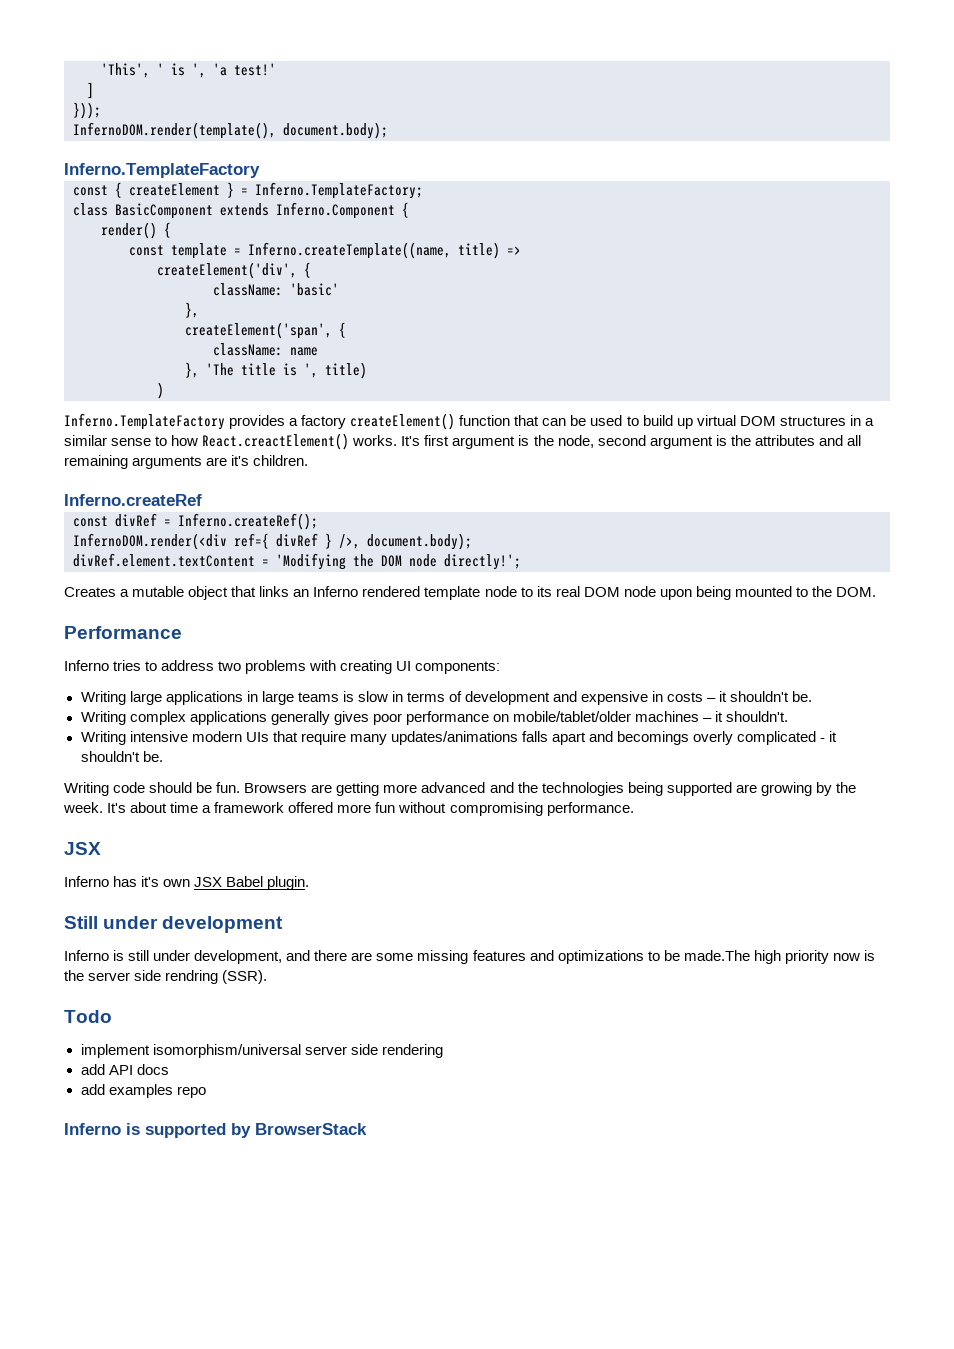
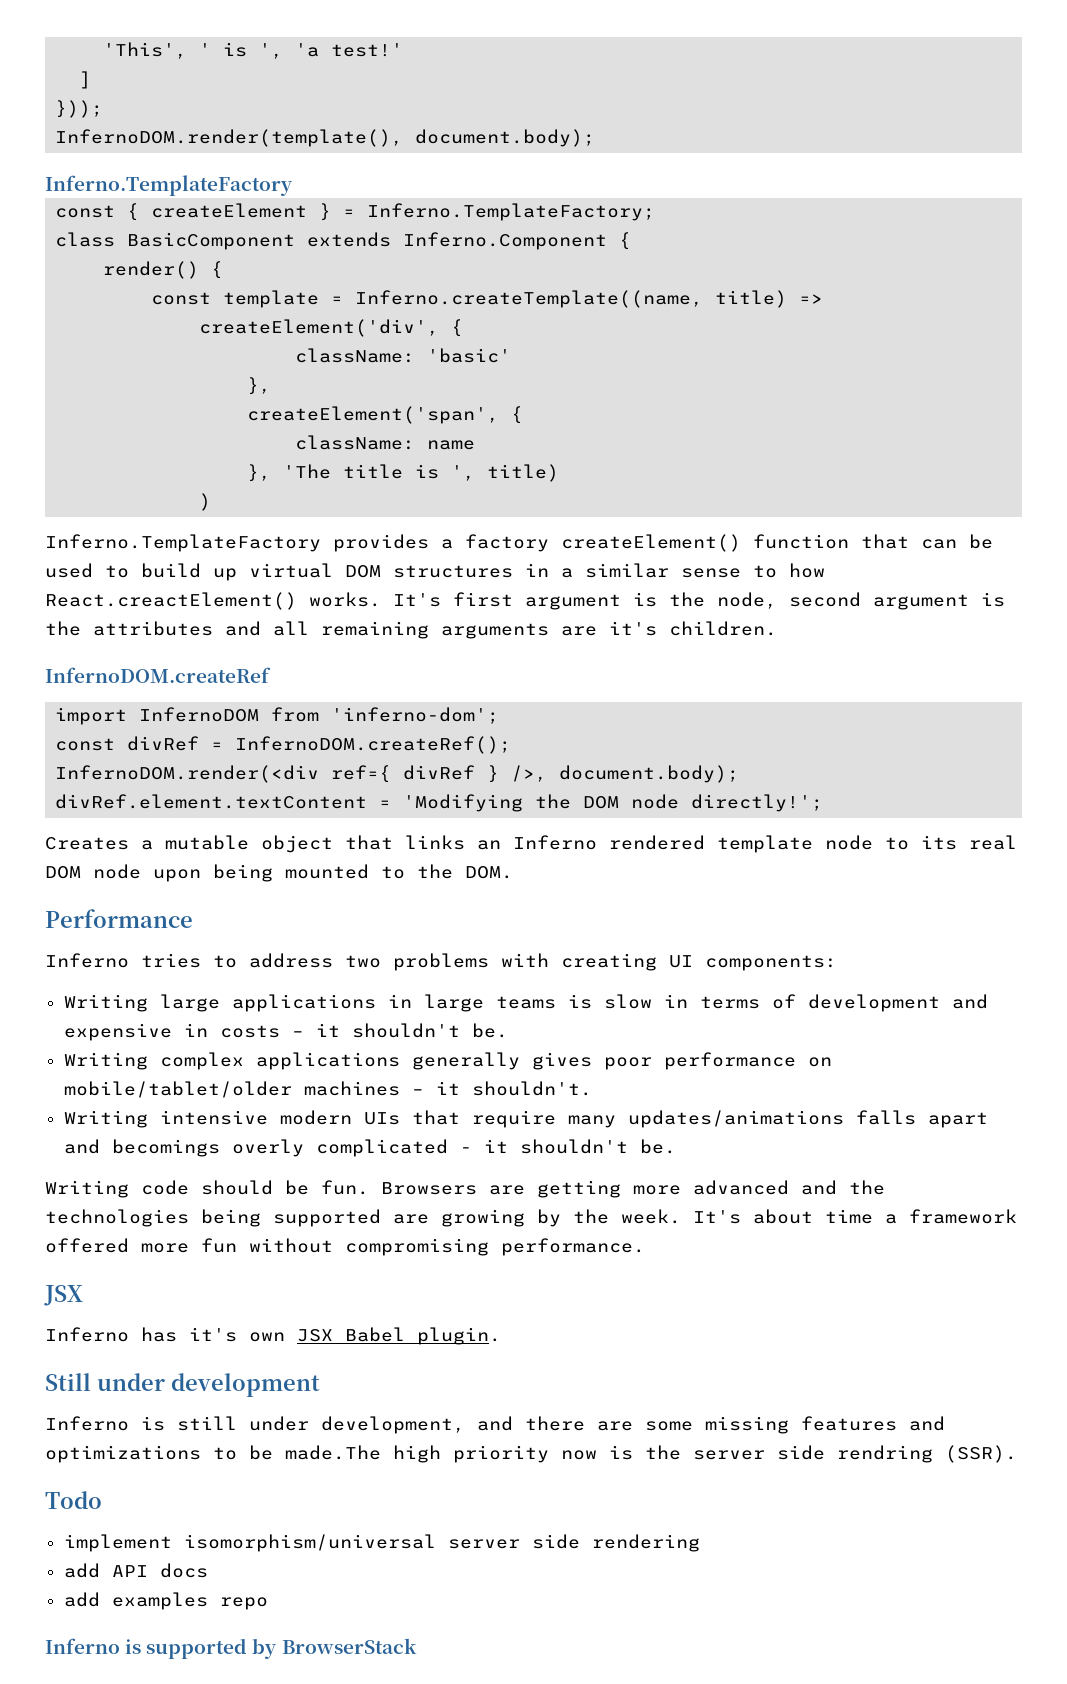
[64,494,202,506] Inferno.createRef -> [45,667,271,683] [55,707,500,725] InfernoDOM.createRef // import InfernoDOM from 'inferno-dom';
[178,513,318,530] Inferno.createRef(); -> [235,736,512,754] InfernoDOM.createRef();

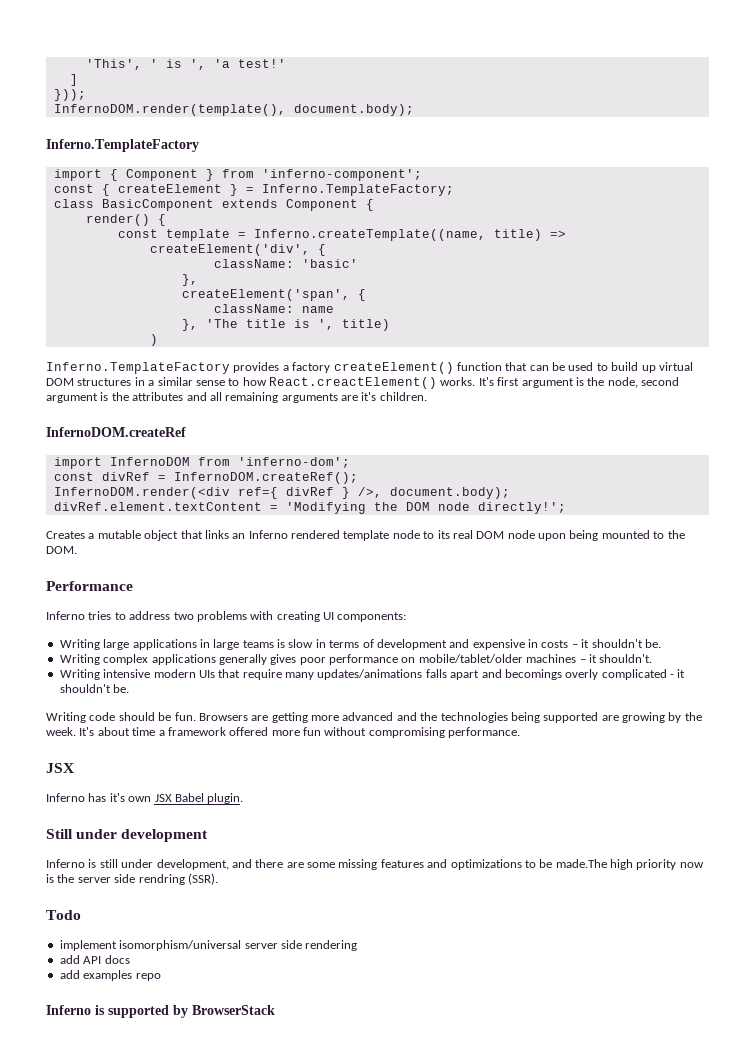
(293, 185) none -> [53,169,422,181] // import { Component } from 'inferno-component';
[403,232,608,250] Inferno.Component -> [285,199,358,211] Component

